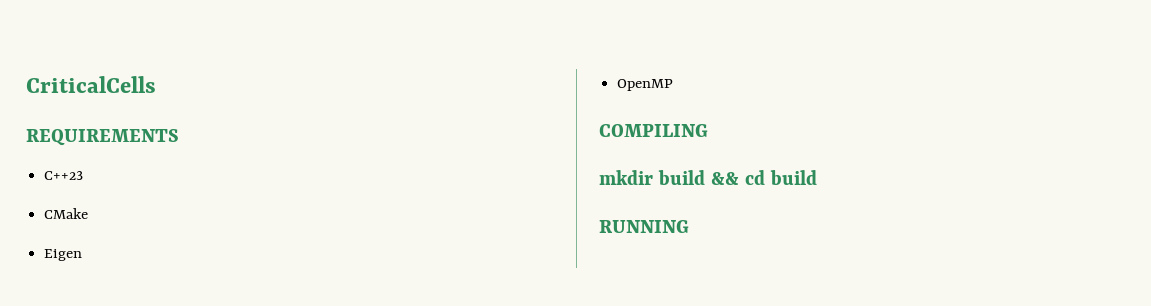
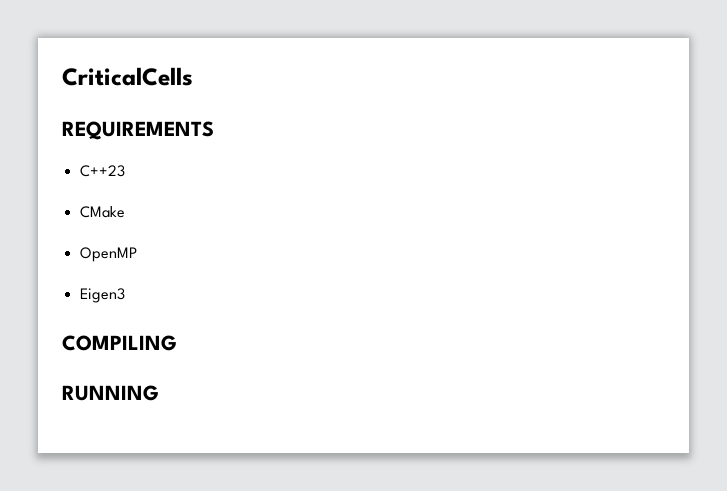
[44,249,83,261] [617,79,674,91] Eigen // OpenMP -> [79,247,137,262] [79,288,125,303] OpenMP // Eigen3
[599,170,817,185] // mkdir build && cd build -> (177, 343) none

